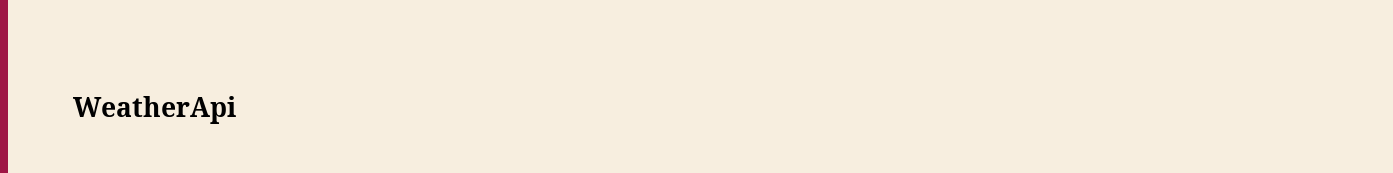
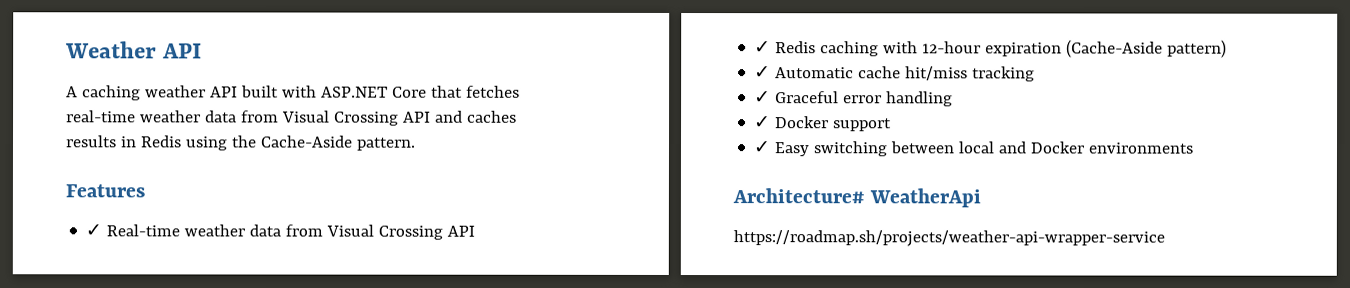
(73, 110) none -> [65,41,203,59] [66,85,520,101] [66,110,517,126] [65,135,416,151] [65,184,145,198] [85,224,476,240] [754,39,1228,58] [754,66,1036,82] [754,91,954,107] [754,116,893,132] [753,141,1195,157] [732,188,865,204] Weather API // A caching weather API built with ASP.NET Core that fetches real-time weather data from Visual Crossing API and caches results in Redis using the Cache-Aside pattern. // Features // ✓ Real-time weather data from Visual Crossing API // ✓ Redis caching with 12-hour expiration (Cache-Aside pattern) // ✓ Automatic cache hit/miss tracking // ✓ Graceful error handling // ✓ Docker support // ✓ Easy switching between local and Docker environments // Architecture#
(236, 110) none -> [733,230,1165,247] // https://roadmap.sh/projects/weather-api-wrapper-service

